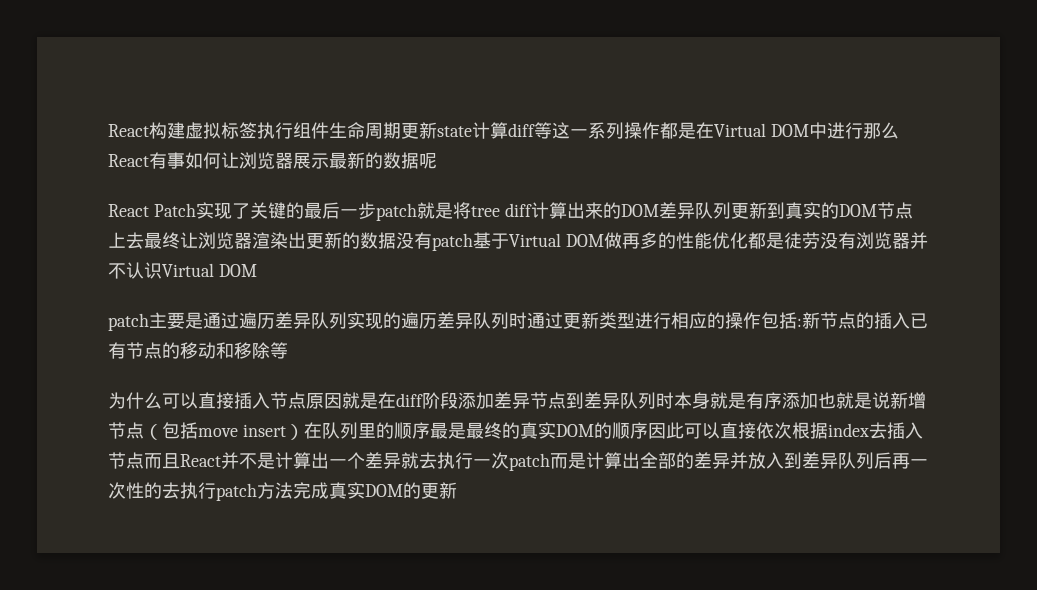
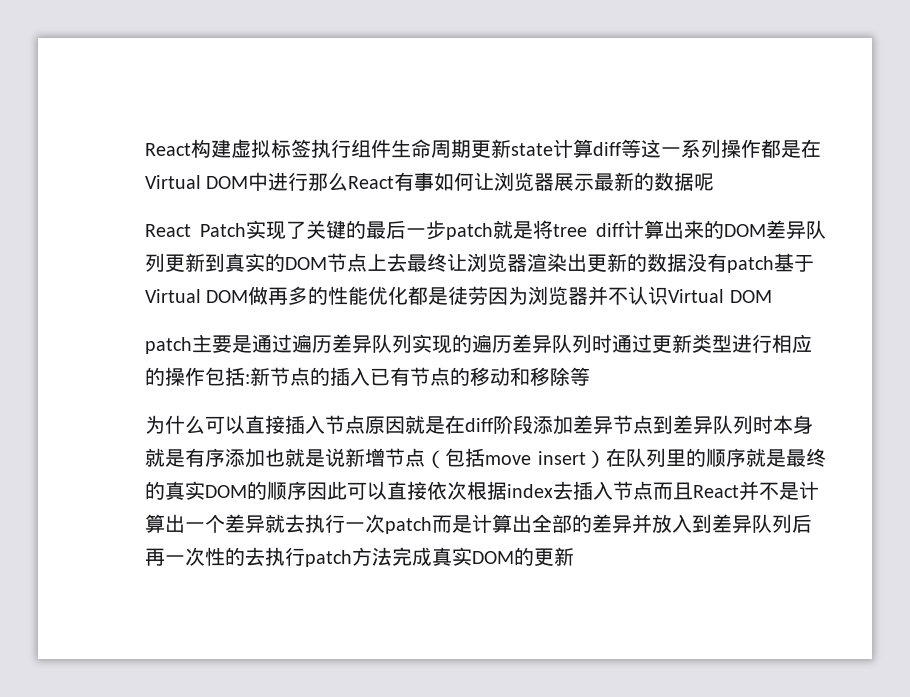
[819,232,856,249] 没有 -> [488,286,529,305] 因为
[429,422,448,439] 最 -> [746,448,766,467] 就

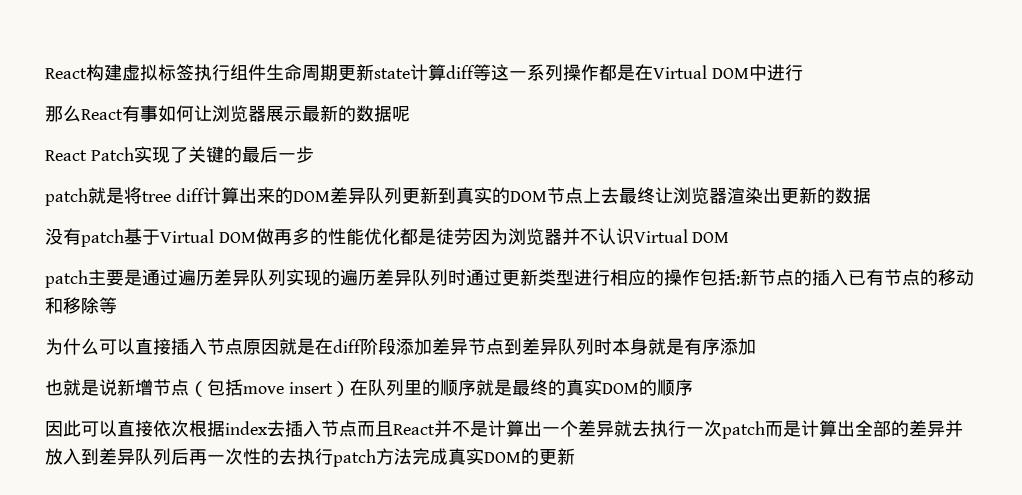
(309, 181) none -> (803, 72) //
(446, 230) none -> (314, 154) //
(687, 262) none -> (871, 195) //
(265, 458) none -> (756, 346) //
(307, 490) none -> (693, 387) //

